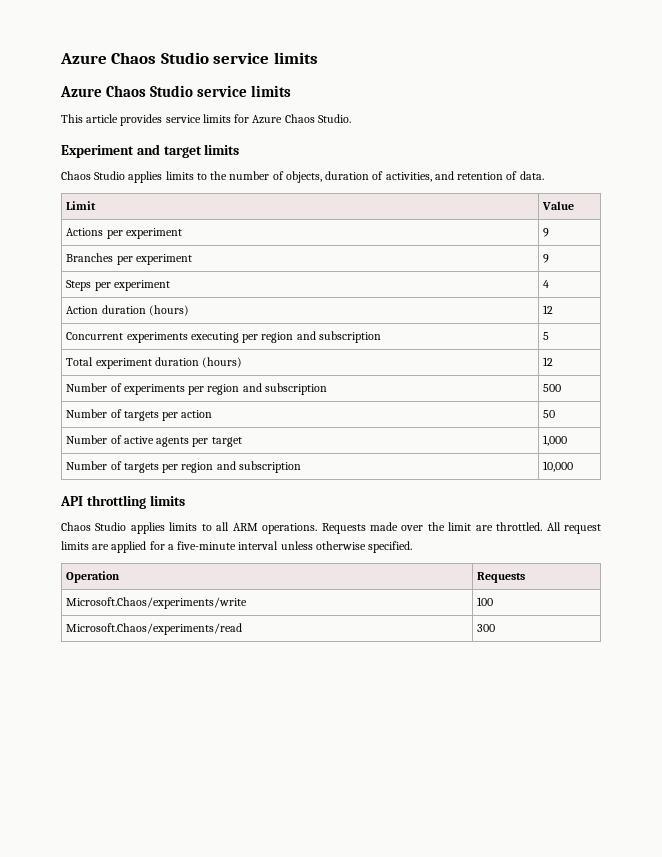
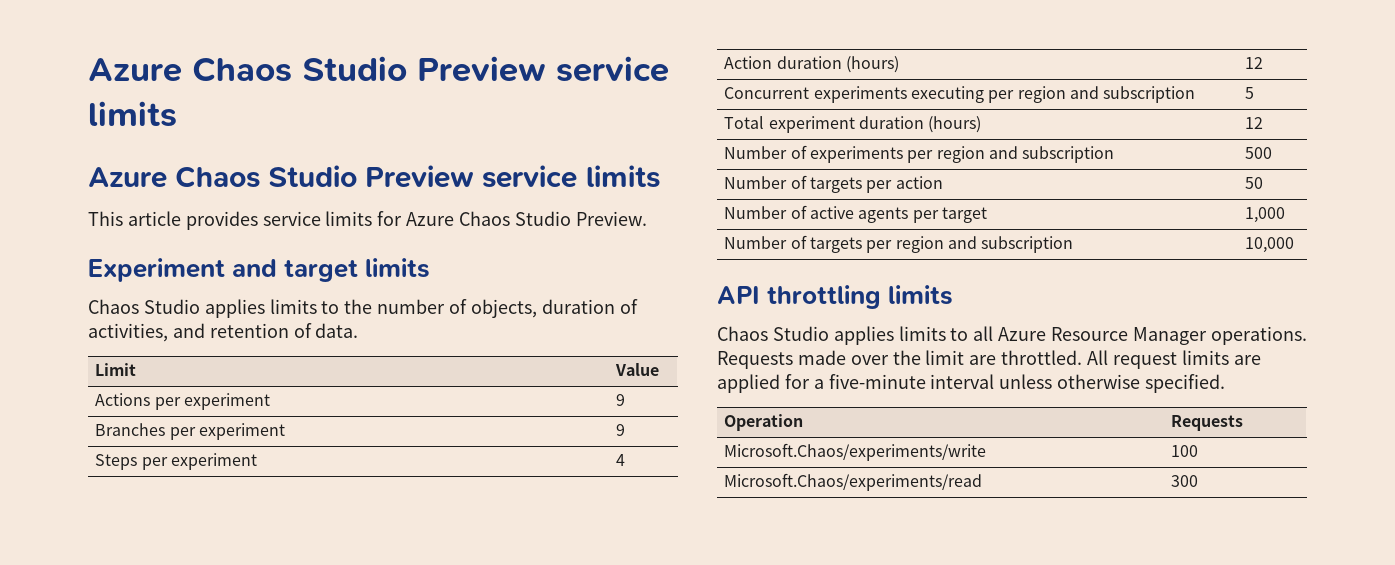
[60,52,209,64] Azure Chaos Studio -> [88,56,546,82] Azure Chaos Studio Preview
(194, 91) none -> [365,165,475,188] Preview
[317,114,351,123] Studio. -> [514,211,647,226] Studio Preview.
[232,523,258,531] ARM -> [998,327,1207,345] Azure Resource Manager

